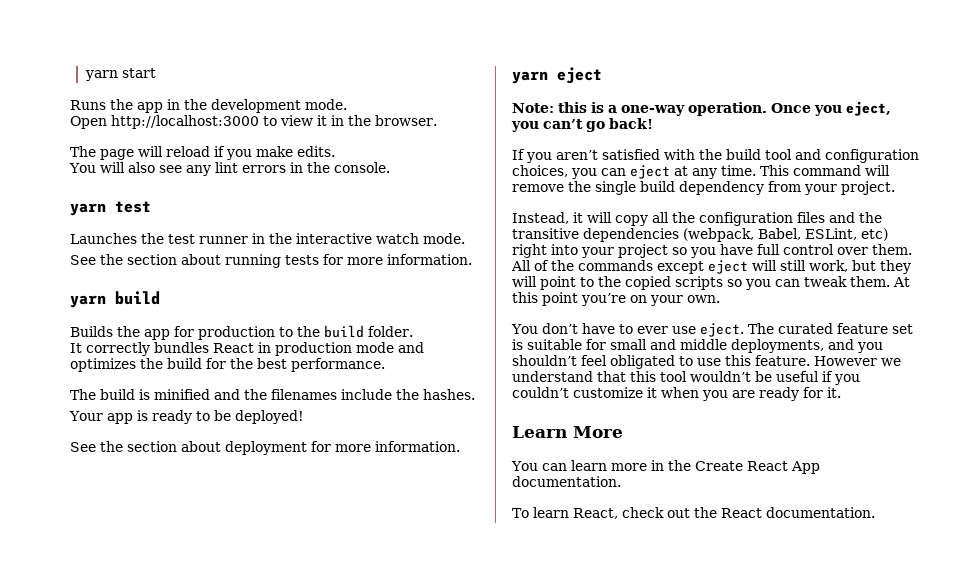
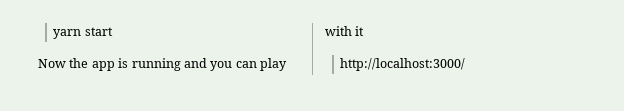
[70,99,347,113] [70,115,437,129] [70,146,335,160] [69,162,390,176] [70,201,151,216] [70,233,465,244] [70,254,472,268] [70,291,160,308] [70,325,413,340] [70,342,424,356] [70,358,385,372] [70,389,475,400] [69,410,304,424] [70,441,460,455] [512,67,602,84] [512,101,891,116] [511,118,653,132] [512,149,919,163] [512,165,890,179] [512,181,895,195] [512,212,882,226] [512,228,888,242] [512,244,912,258] [511,260,911,274] [512,276,910,290] [512,292,720,306] [511,323,913,337] [512,339,883,353] [512,355,901,369] [512,371,860,385] [512,387,841,401] [512,426,623,438] [511,460,820,474] [512,476,621,487] [512,507,875,519] Runs the app in the development mode. // Open http://localhost:3000 to view it in the browser. // The page will reload if you make edits. // You will also see any lint errors in the console. // yarn test // Launches the test runner in the interactive watch mode. // See the section about running tests for more information. // yarn build // Builds the app for production to the build folder. // It correctly bundles React in production mode and optimizes the build for the best performance. // The build is minified and the filenames include the hashes. // Your app is ready to be deployed! // See the section about deployment for more information. // yarn eject // Note: this is a one-way operation. Once you eject, you can’t go back! // If you aren’t satisfied with the build tool and configuration choices, you can eject at any time. This command will remove the single build dependency from your project. // Instead, it will copy all the configuration files and the transitive dependencies (webpack, Babel, ESLint, etc) right into your project so you have full control over them. All of the commands except eject will still work, but they will point to the copied scripts so you can tweak them. At this point you’re on your own. // You don’t have to ever use eject. The curated feature set is suitable for small and middle deployments, and you shouldn’t feel obligated to use this feature. However we understand that this tool wouldn’t be useful if you couldn’t customize it when you are ready for it. // Learn More // You can learn more in the Create React App documentation. // To learn React, check out the React documentation. -> [38,58,287,71] [325,26,365,36] [340,58,466,71] Now the app is running and you can play with it // http://localhost:3000/

